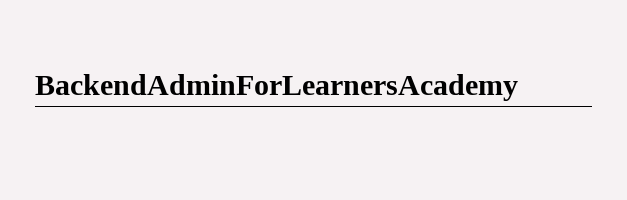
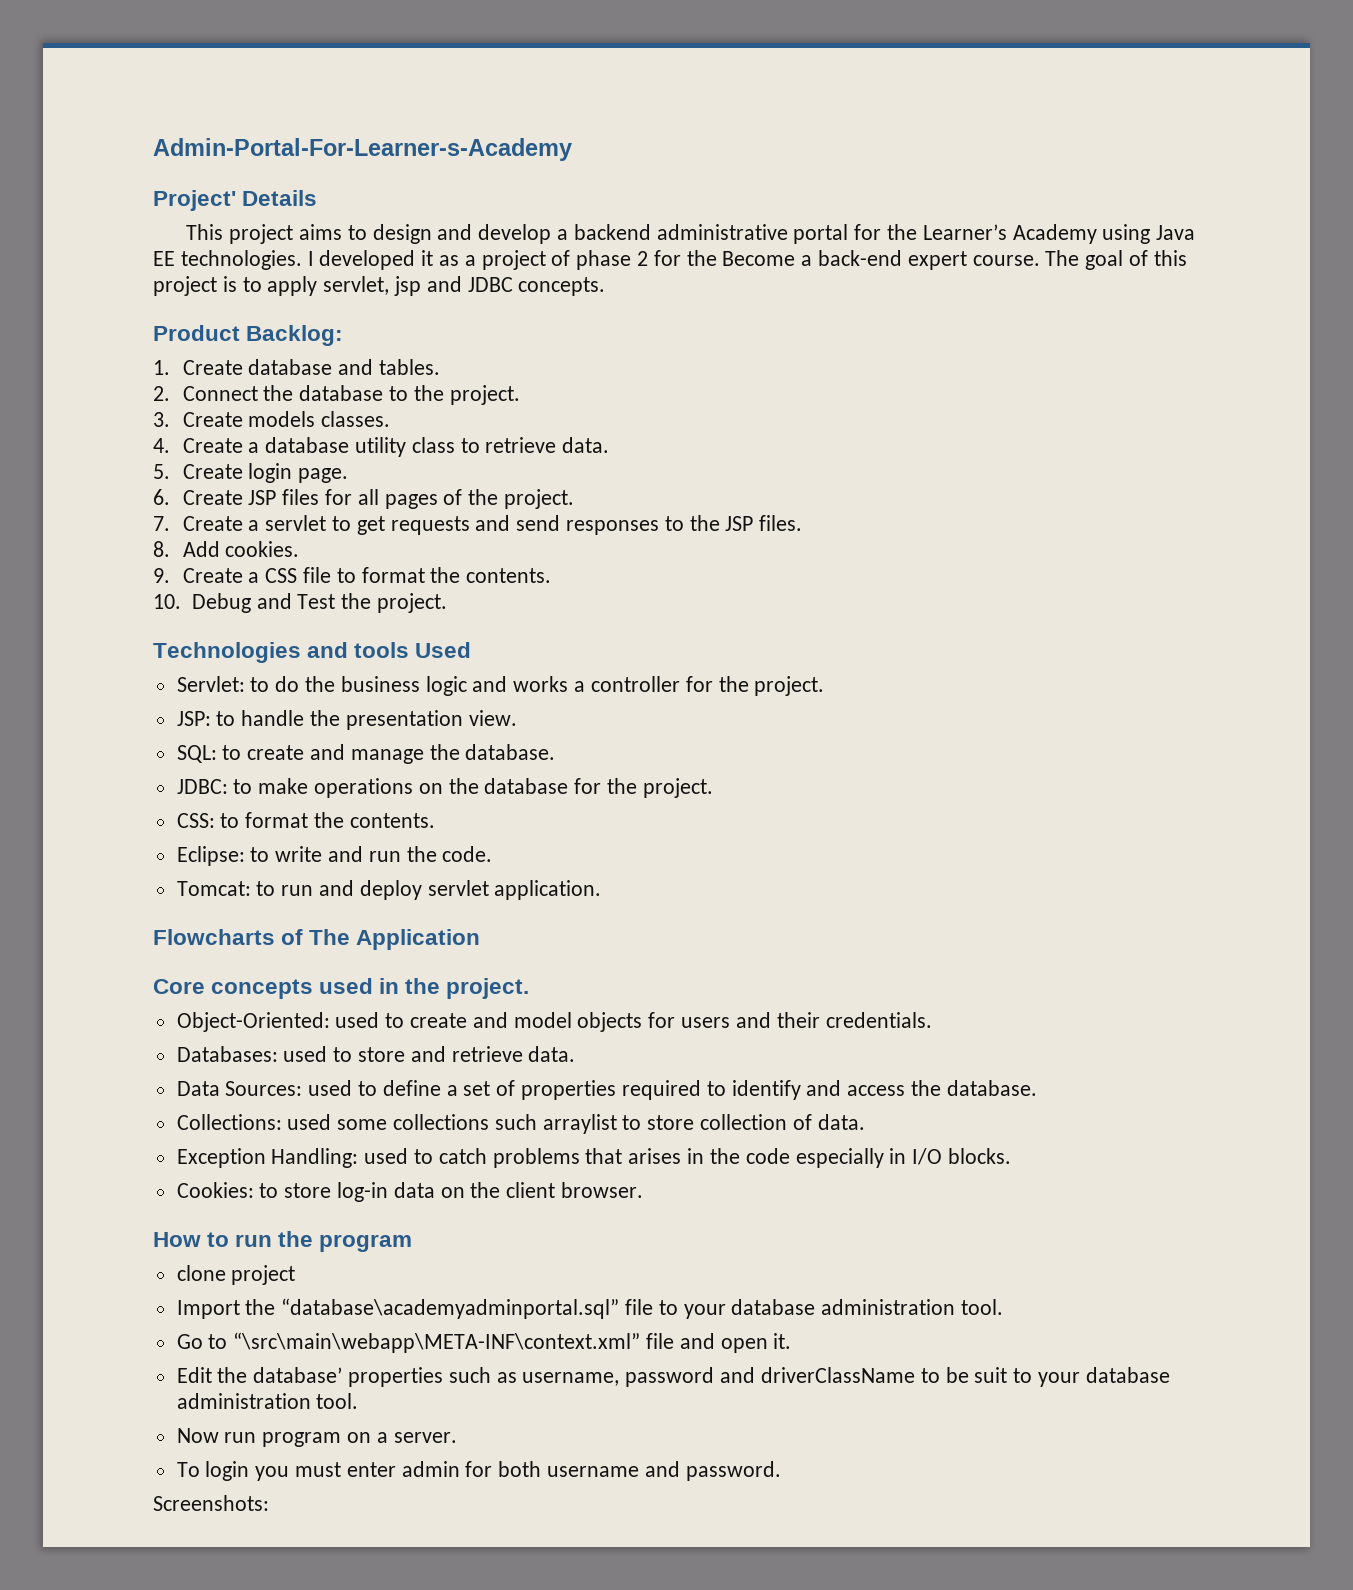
[35,74,518,101] BackendAdminForLearnersAcademy -> [153,138,572,161] [153,190,318,211] [186,224,1196,244] [153,250,1187,270] [153,276,606,296] [153,325,344,346] [153,359,440,375] [153,385,520,405] [153,411,391,427] [153,437,610,457] [153,463,349,483] [153,489,574,509] [153,515,803,535] [153,541,300,557] [153,567,552,583] [153,593,447,613] [153,642,472,663] [176,676,825,696] [176,710,517,730] [176,744,556,764] [176,778,713,798] [176,812,435,828] [176,846,493,866] [176,880,602,900] [153,929,481,950] [153,978,530,999] [176,1012,932,1032] [176,1046,576,1062] [176,1080,1037,1100] [176,1114,865,1134] [176,1148,1011,1168] [176,1182,644,1202] [153,1231,413,1252] [176,1265,296,1285] [176,1298,1004,1319] [176,1332,792,1353] [176,1367,1170,1387] [176,1393,359,1409] [176,1428,457,1447] [176,1461,781,1481] [153,1495,269,1511] Admin-Portal-For-Learner-s-Academy // Project' Details // This project aims to design and develop a backend administrative portal for the Learner’s Academy using Java EE technologies. I developed it as a project of phase 2 for the Become a back-end expert course. The goal of this project is to apply servlet, jsp and JDBC concepts. // Product Backlog: // 1. Create database and tables. // 2. Connect the database to the project. // 3. Create models classes. // 4. Create a database utility class to retrieve data. // 5. Create login page. // 6. Create JSP files for all pages of the project. // 7. Create a servlet to get requests and send responses to the JSP files. // 8. Add cookies. // 9. Create a CSS file to format the contents. // 10. Debug and Test the project. // Technologies and tools Used // Servlet: to do the business logic and works a controller for the project. // JSP: to handle the presentation view. // SQL: to create and manage the database. // JDBC: to make operations on the database for the project. // CSS: to format the contents. // Eclipse: to write and run the code. // Tomcat: to run and deploy servlet application. // Flowcharts of The Application // Core concepts used in the project. // Object-Oriented: used to create and model objects for users and their credentials. // Databases: used to store and retrieve data. // Data Sources: used to define a set of properties required to identify and access the database. // Collections: used some collections such arraylist to store collection of data. // Exception Handling: used to catch problems that arises in the code especially in I/O blocks. // Cookies: to store log-in data on the client browser. // How to run the program // clone project // Import the “database\academyadminportal.sql” file to your database administration tool. // Go to “\src\main\webapp\META-INF\context.xml” file and open it. // Edit the database’ properties such as username, password and driverClassName to be suit to your database administration tool. // Now run program on a server. // To login you must enter admin for both username and password. // Screenshots:

